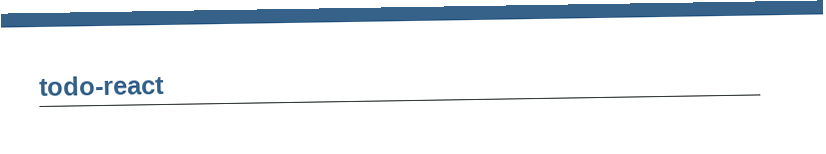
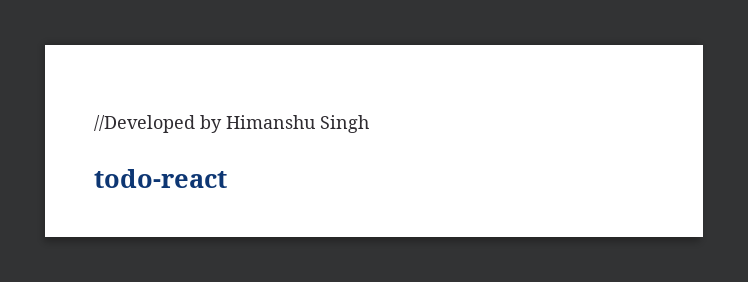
(38, 85) none -> [94,115,369,133] //Developed by Himanshu Singh //

